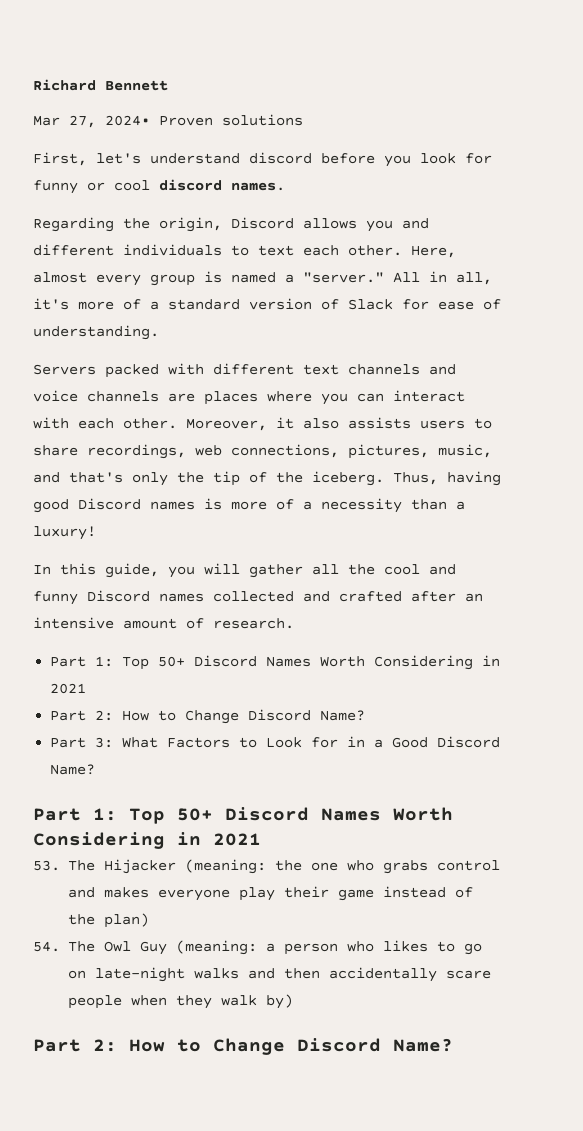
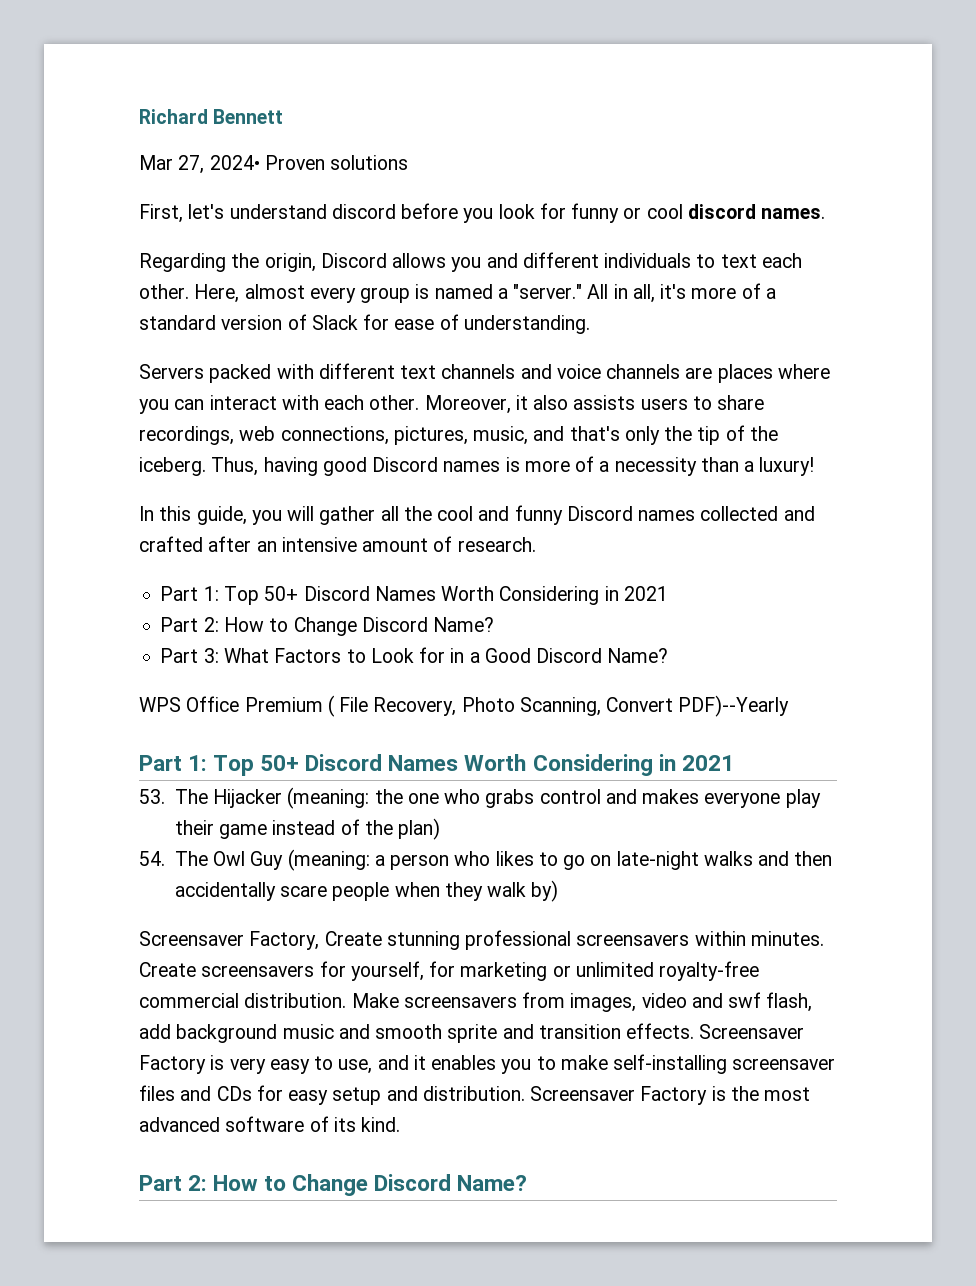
(96, 769) none -> [139,695,790,717] // WPS Office Premium ( File Recovery, Photo Scanning, Convert PDF)--Yearly
(293, 1001) none -> [139,930,824,950] [139,961,760,981] [139,992,813,1012] [139,1023,805,1043] [139,1054,836,1074] [139,1085,811,1105] [139,1116,401,1132] // Screensaver Factory, Create stunning professional screensavers within minutes. Create screensavers for yourself, for marketing or unlimited royalty-free commercial distribution. Make screensavers from images, video and swf flash, add background music and smooth sprite and transition effects. Screensaver Factory is very easy to use, and it enables you to make self-installing screensaver files and CDs for easy setup and distribution. Screensaver Factory is the most advanced software of its kind.

